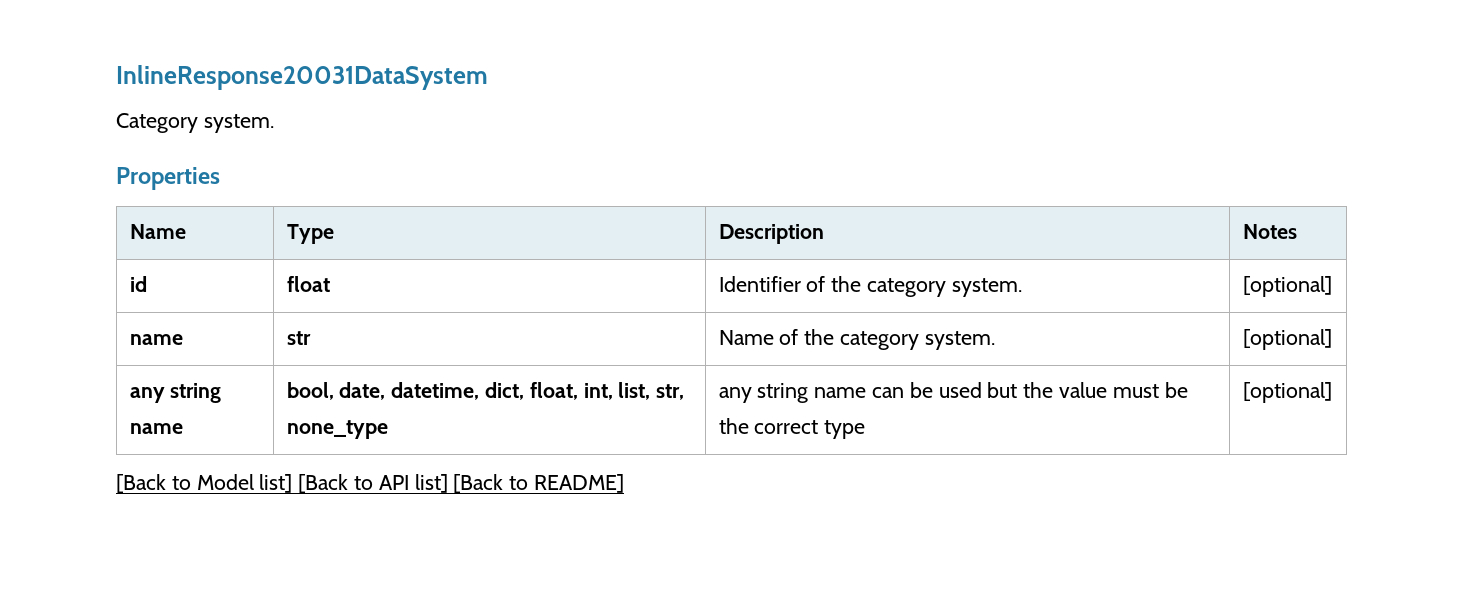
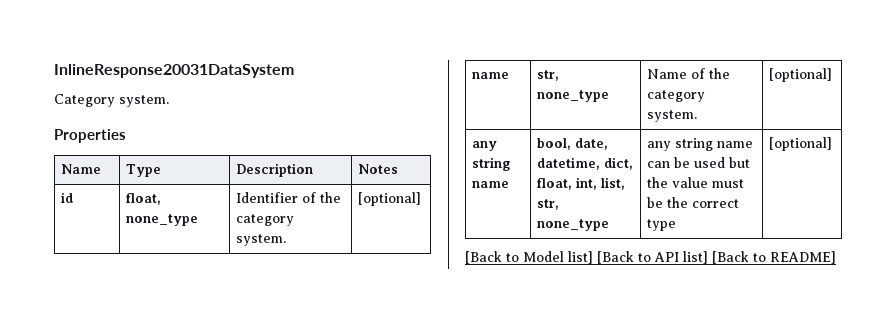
[286,276,330,292] float -> [126,193,162,205] [126,214,199,226] float, none_type
[286,331,311,345] str -> [537,70,560,81] [537,90,610,102] str, none_type

